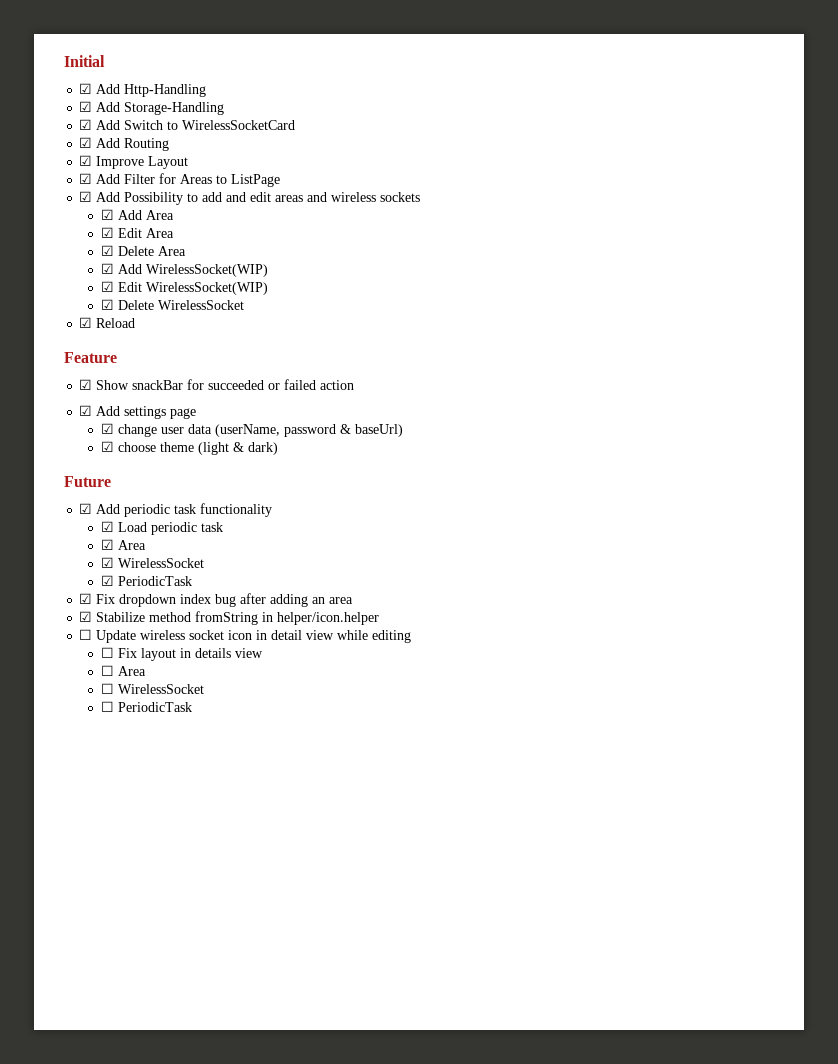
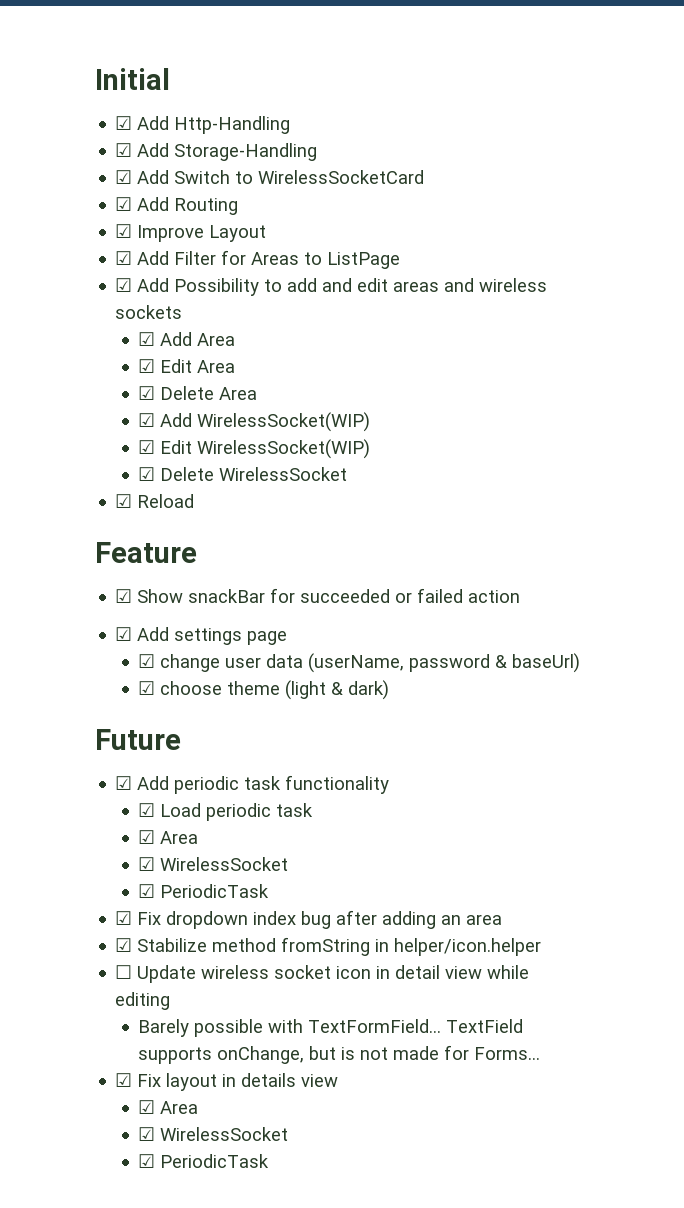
[100,647,114,658] ☐ -> [138,1019,524,1037] [138,1045,541,1064] [115,1073,133,1087] Barely possible with TextFormField... TextField supports onChange, but is not made for Forms... // ☑
[100,665,146,676] [100,683,204,694] [100,701,114,712] ☐ Area // ☐ WirelessSocket // ☐ -> [138,1100,199,1114] [138,1127,289,1141] [138,1154,156,1168] ☑ Area // ☑ WirelessSocket // ☑

